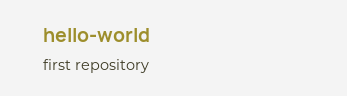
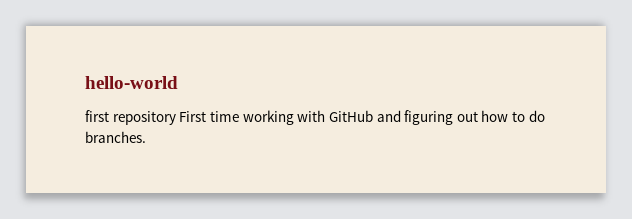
(149, 66) none -> [179,110,545,125] [85,131,146,143] First time working with GitHub and figuring out how to do branches.

